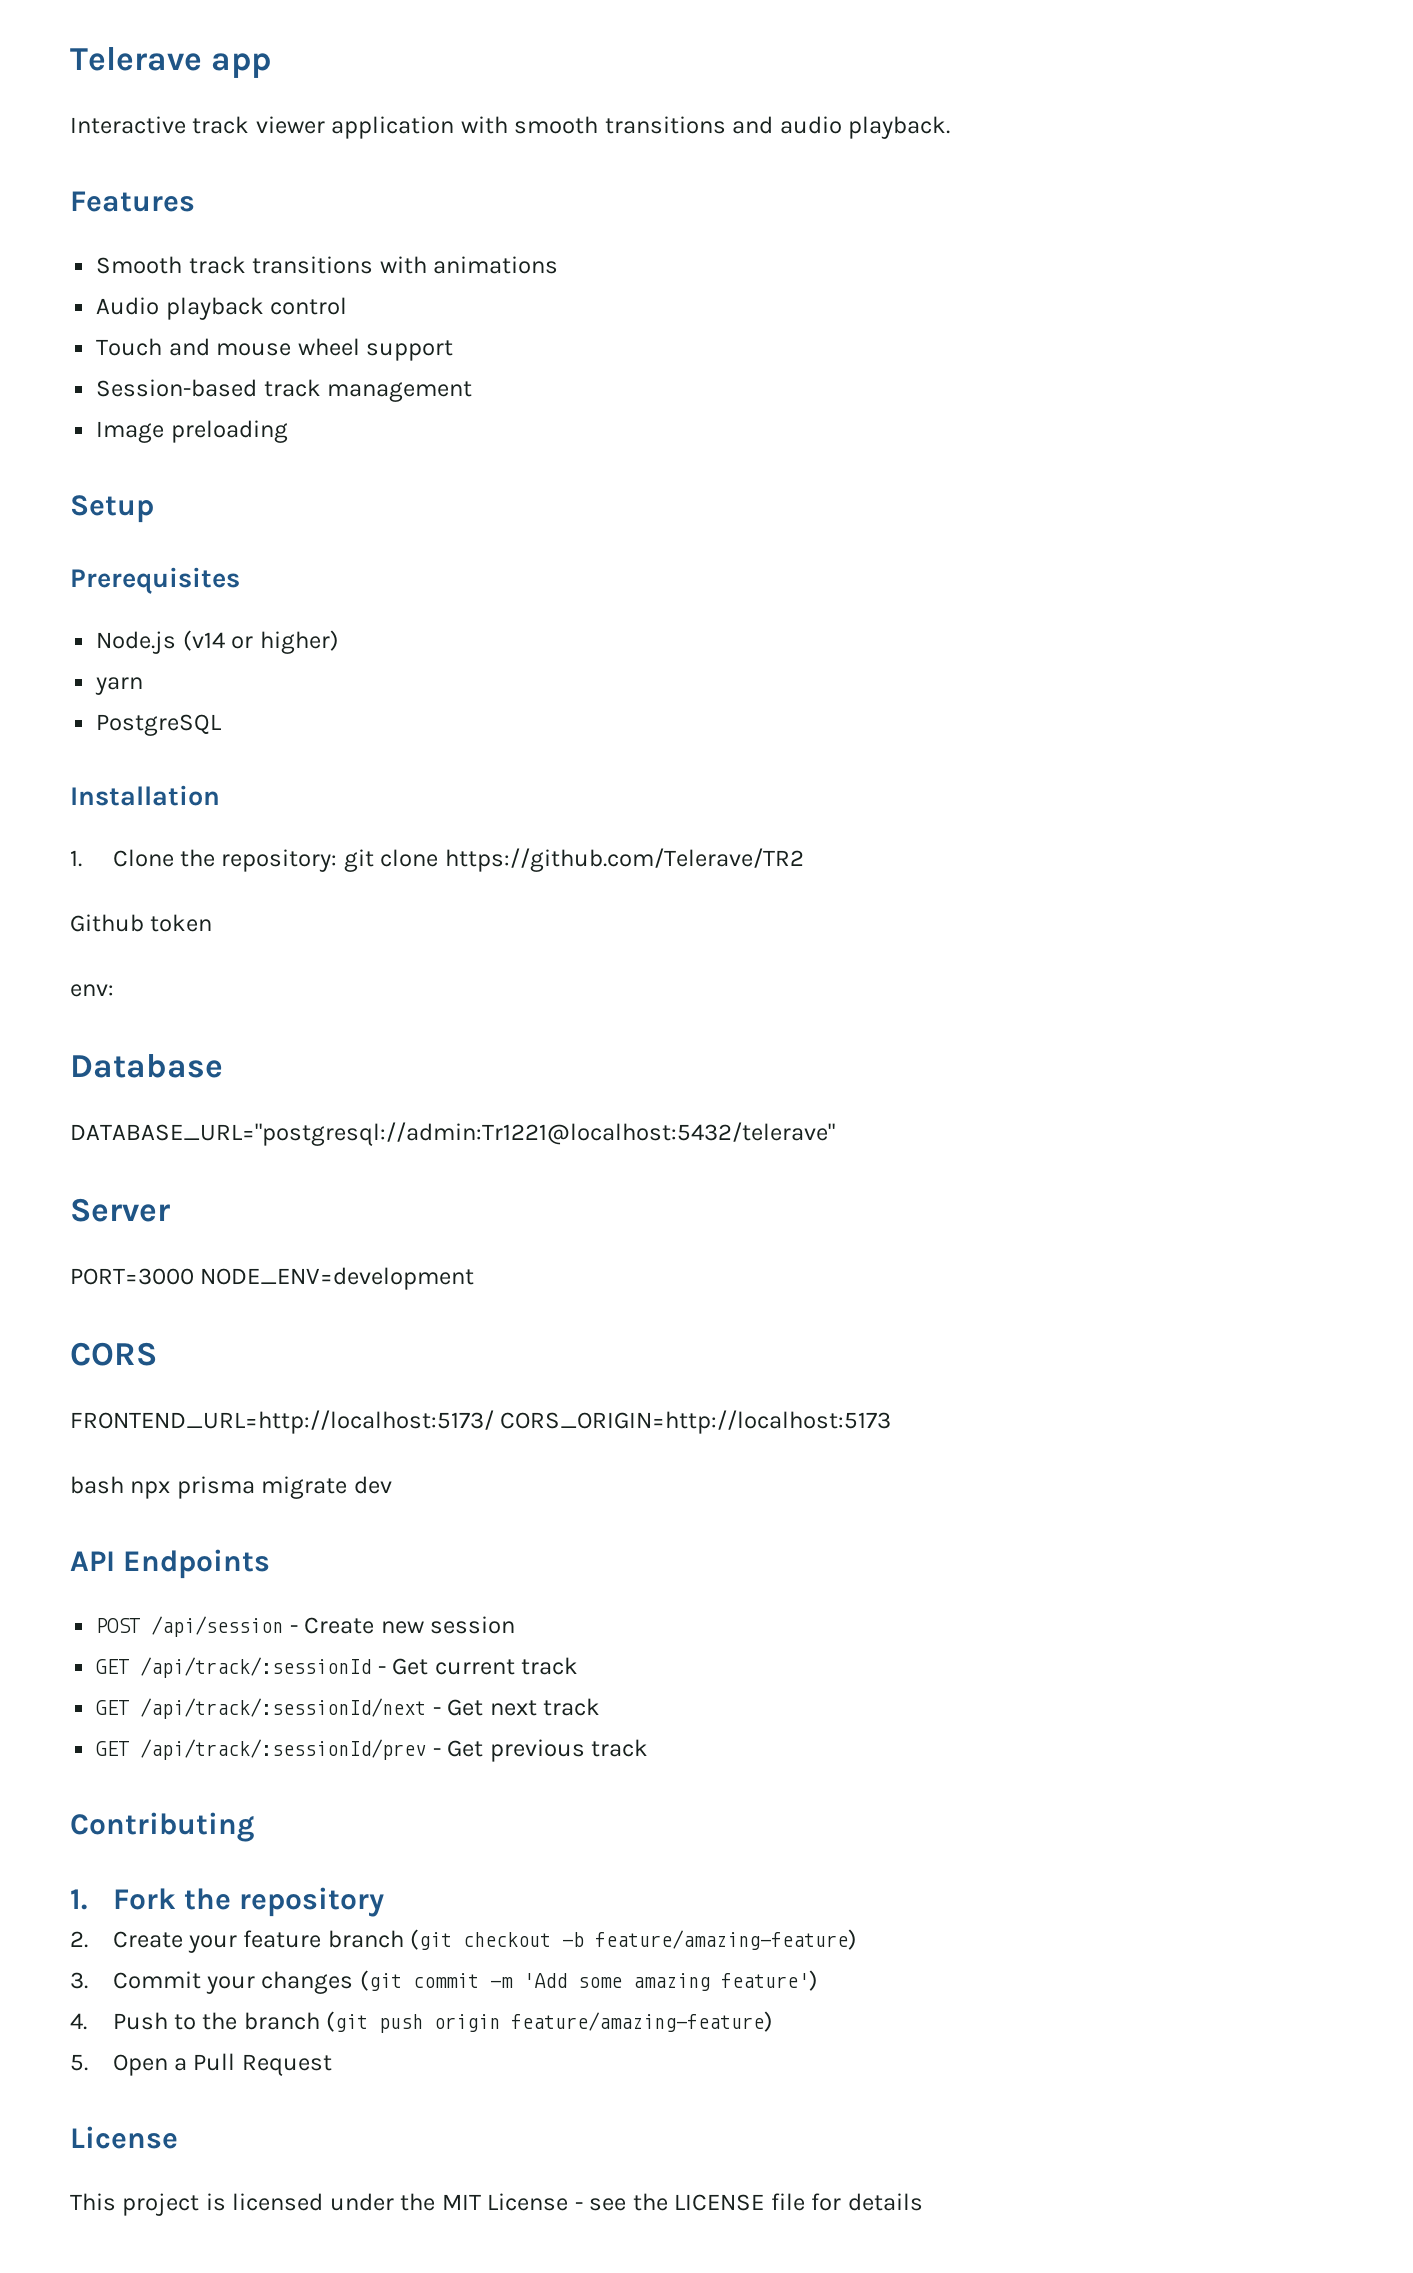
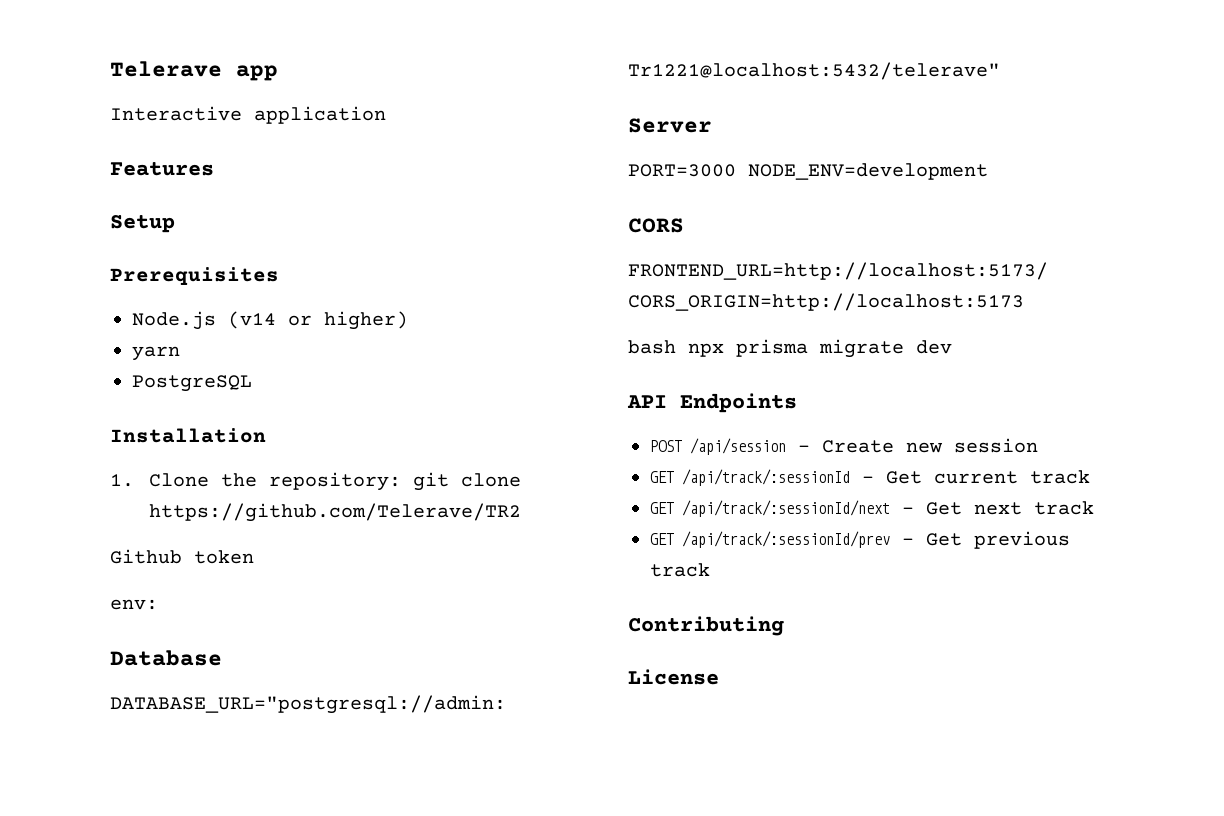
[192,116,325,134] track viewer -> (242, 113) none
[460,116,951,139] [70,191,195,212] [96,256,559,274] [96,297,348,320] [96,338,454,361] [96,379,473,402] [96,420,288,443] with smooth transitions and audio playback. // Features // Smooth track transitions with animations // Audio playback control // Touch and mouse wheel support // Session-based track management // Image preloading -> [110,162,214,176] // Features
[70,1887,384,1917] [70,1929,858,1953] [70,1970,818,1994] [70,2011,774,2033] [70,2053,332,2076] [70,2126,178,2149] [70,2193,923,2216] 1. Fork the repository // 2. Create your feature branch (git checkout -b feature/amazing-feature) // 3. Commit your changes (git commit -m 'Add some amazing feature') // 4. Push to the branch (git push origin feature/amazing-feature) // 5. Open a Pull Request // License // This project is licensed under the MIT License - see the LICENSE file for details -> [628,669,719,685] License

